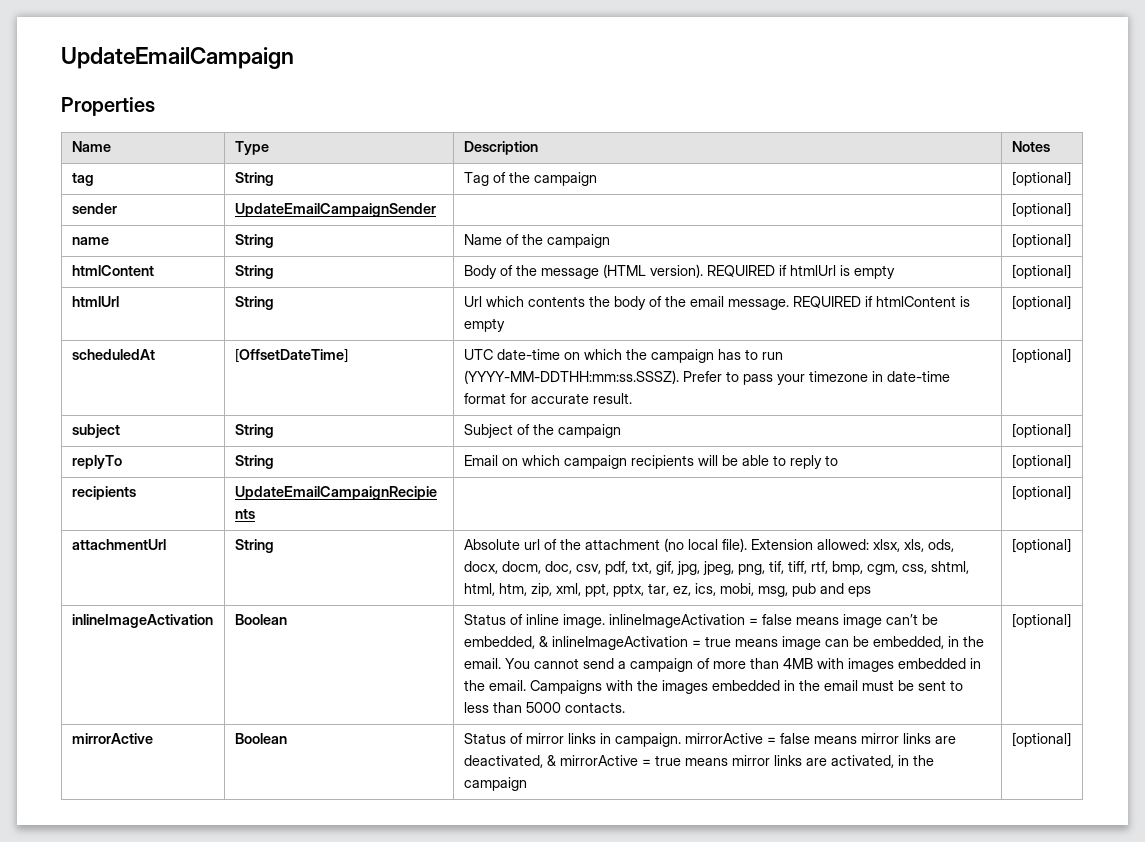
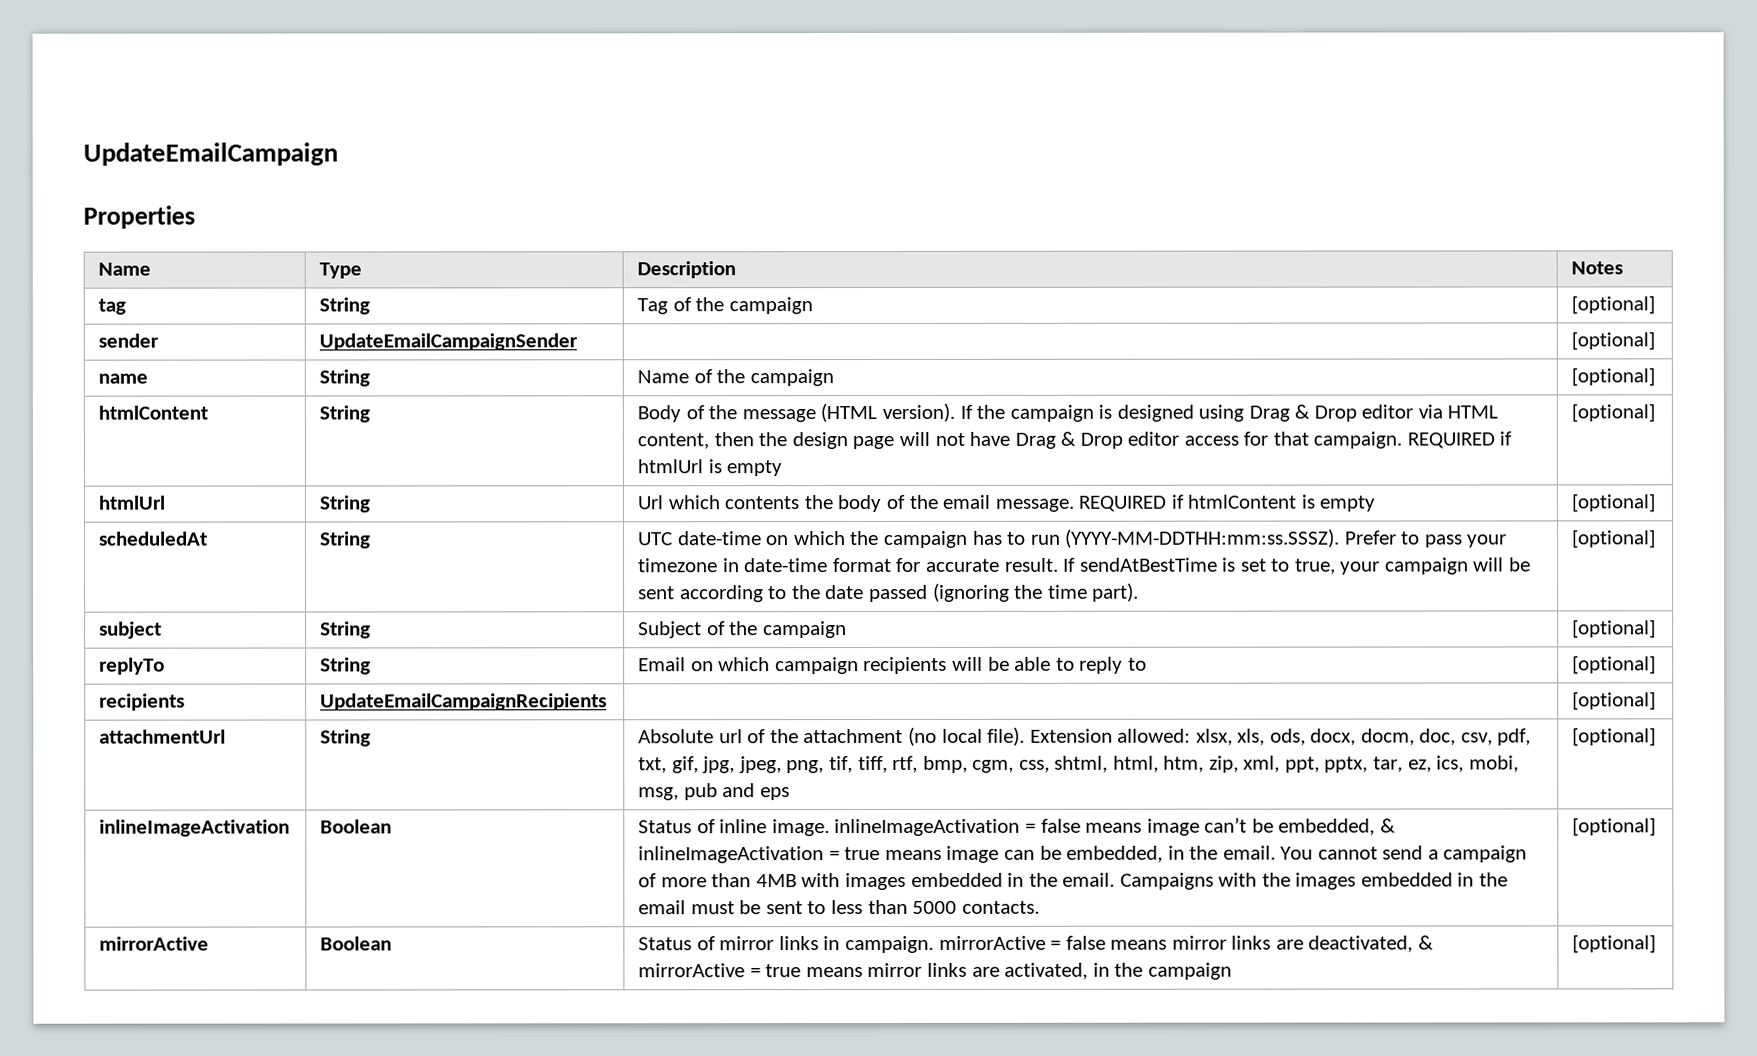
(703, 271) none -> [959,404,1499,422] [637,431,1403,450] If the campaign is designed using Drag & Drop editor via HTML content, then the design page will not have Drag & Drop editor access for that campaign.
[234,348,348,363] [OffsetDateTime] -> [320,531,372,549] String
(632, 398) none -> [1063,557,1531,575] [638,582,1140,603] If sendAtBestTime is set to true, your campaign will be sent according to the date passed (ignoring the time part).

